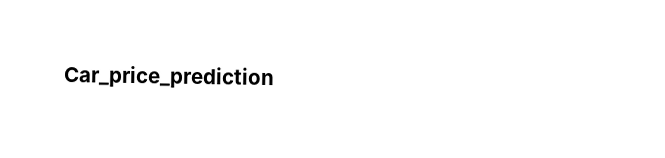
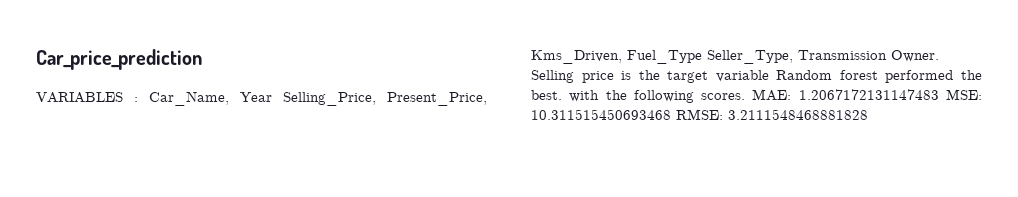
(275, 77) none -> [36,91,487,106] [531,50,939,64] [531,70,982,83] [531,89,982,103] [531,109,868,120] // VARIABLES : Car_Name, Year Selling_Price, Present_Price, Kms_Driven, Fuel_Type Seller_Type, Transmission Owner. Selling price is the target variable Random forest performed the best. with the following scores. MAE: 1.2067172131147483 MSE: 10.311515450693468 RMSE: 3.2111548468881828

